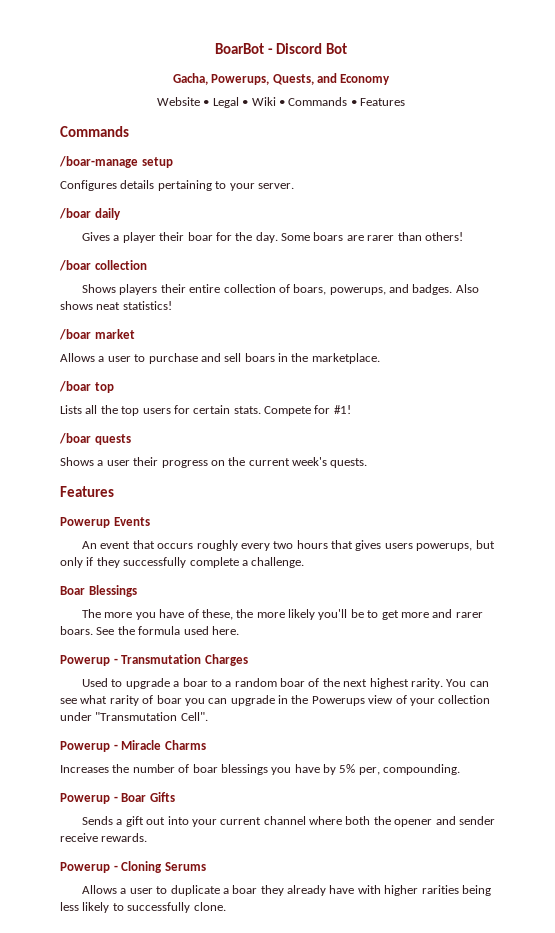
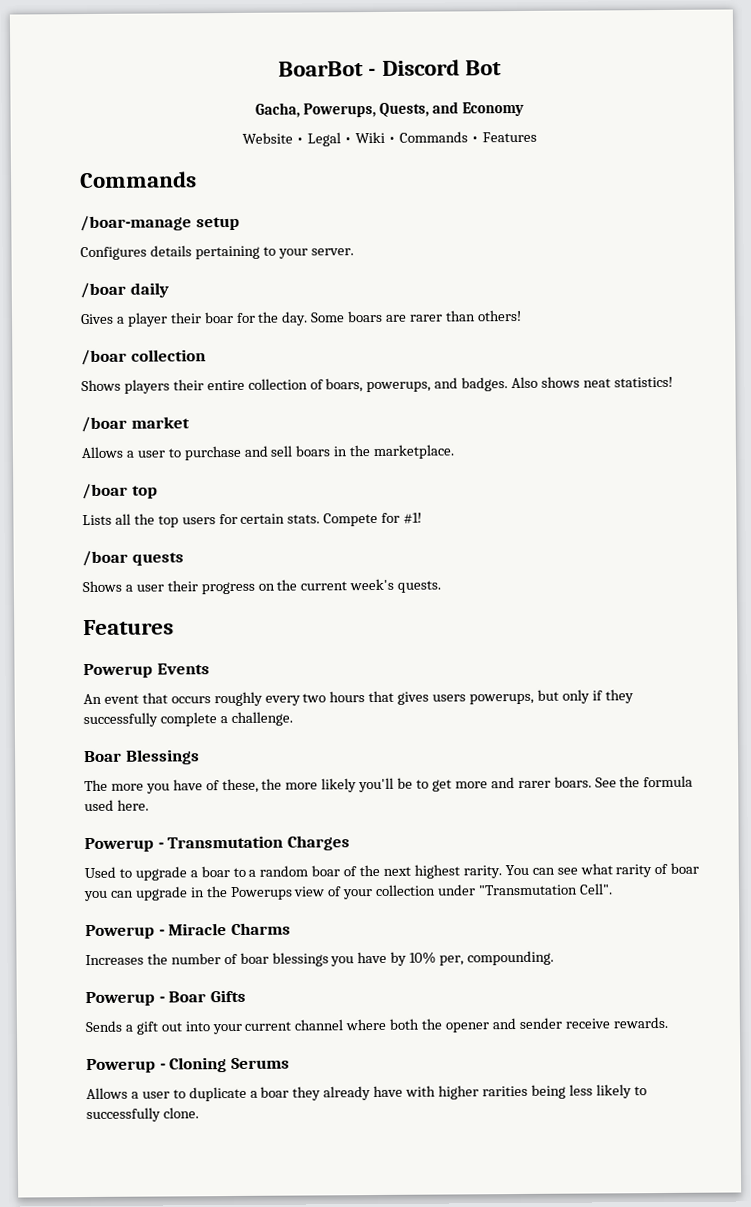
[339,764,356,773] 5% -> [409,951,437,964] 10%

